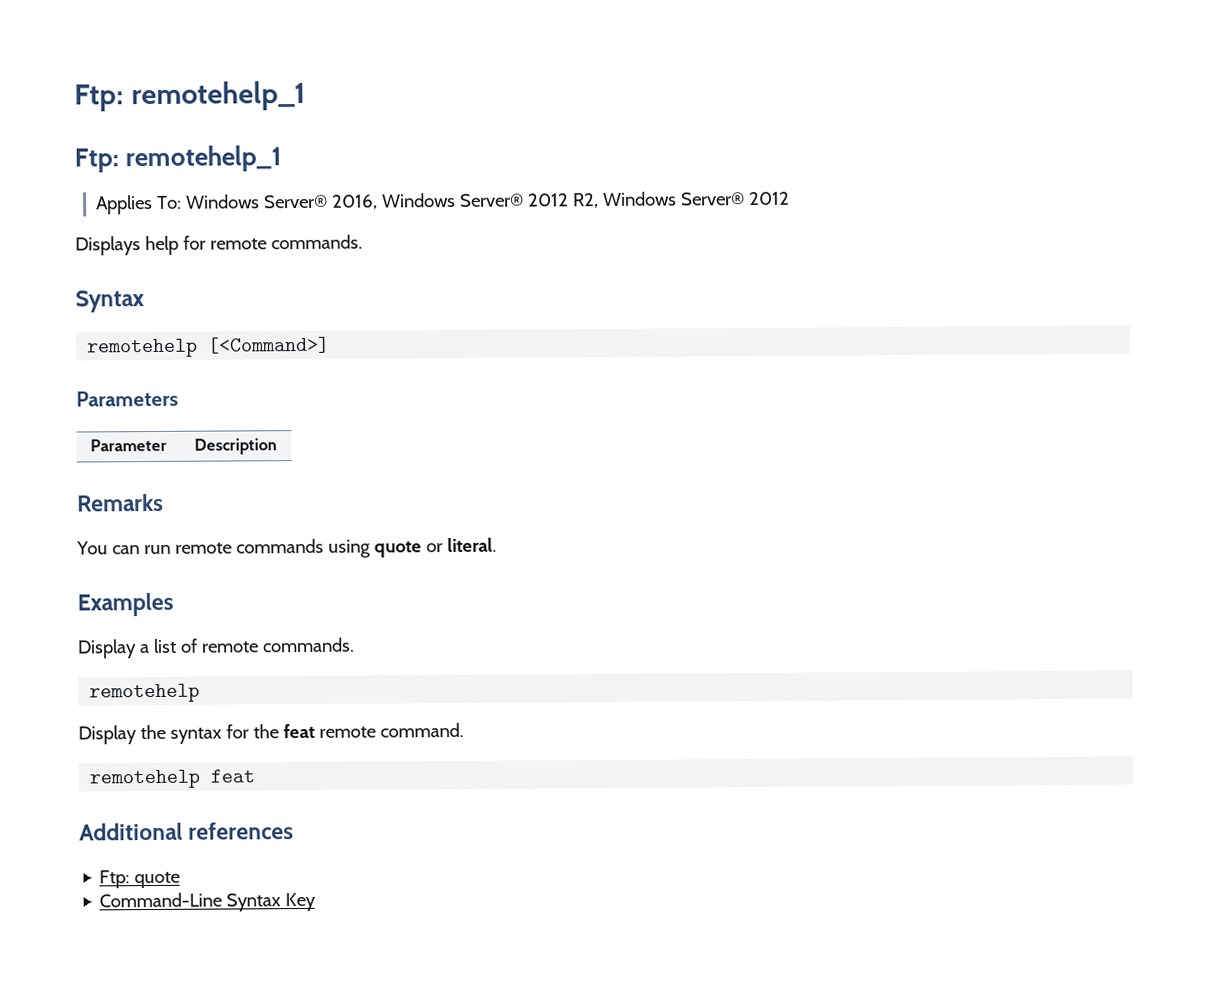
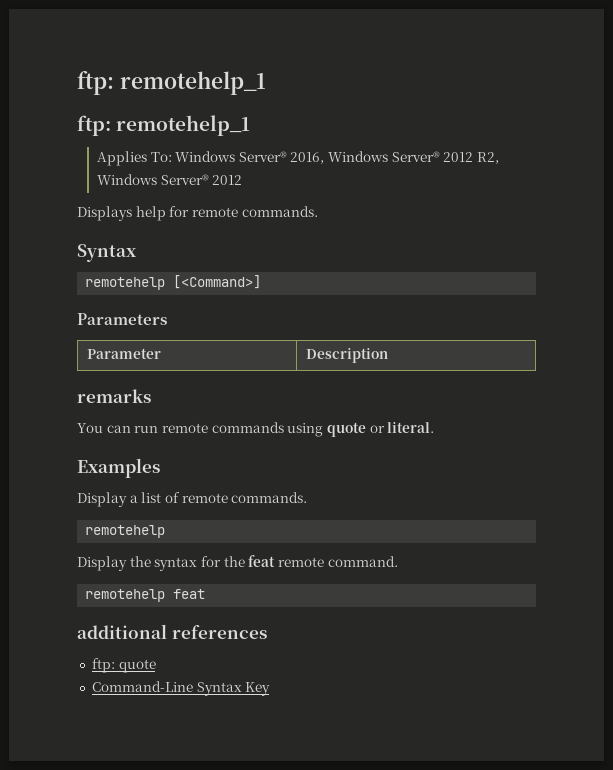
[74,80,306,112] [74,148,119,173] Ftp: remotehelp_1 // Ftp: -> [77,71,266,95] [77,115,111,136] ftp: remotehelp_1 // ftp:
[77,493,164,512] Remarks -> [77,389,151,403] remarks
[79,822,183,841] Additional -> [77,624,167,639] additional
[99,870,131,889] Ftp: -> [91,658,115,673] ftp:

